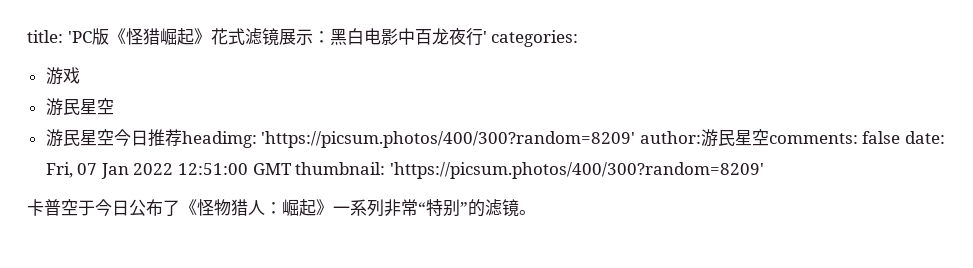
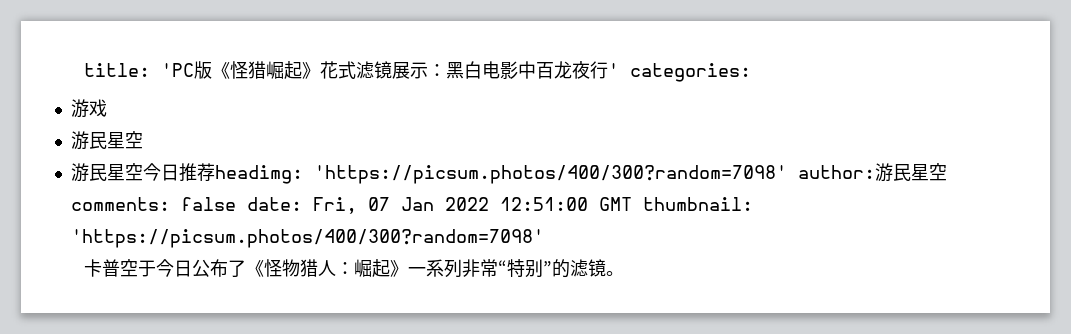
[261,131,636,148] 'https://picsum.photos/400/300?random=8209' -> [313,165,787,184] 'https://picsum.photos/400/300?random=7098'
[389,162,764,179] 'https://picsum.photos/400/300?random=8209' -> [70,229,544,248] 'https://picsum.photos/400/300?random=7098'

